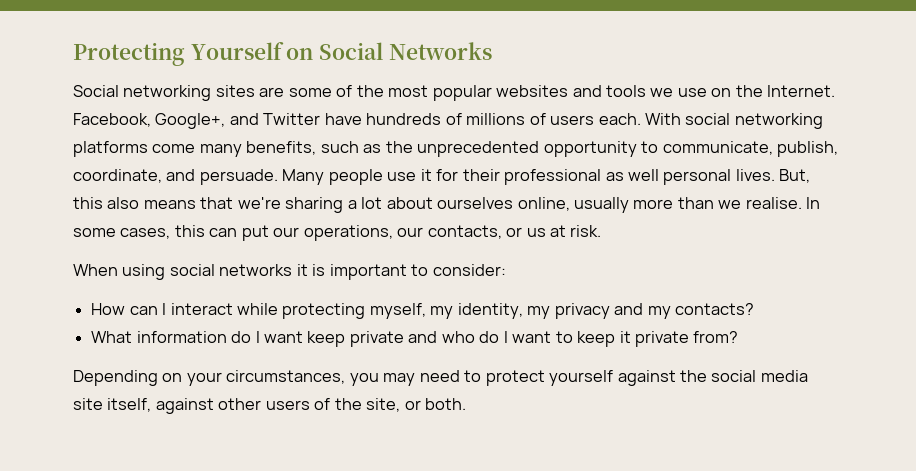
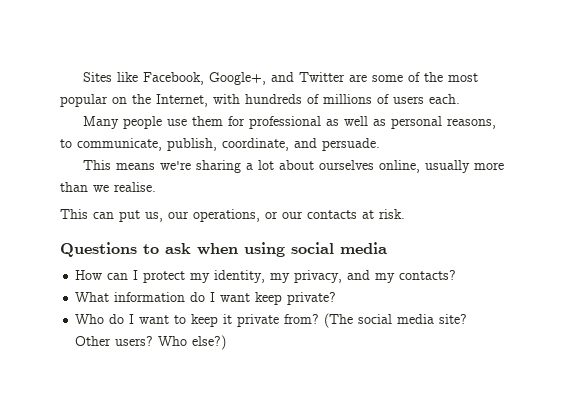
[73,42,492,66] [73,85,255,101] Protecting Yourself on Social Networks // Social networking sites -> [82,72,345,85] Sites like Facebook, Google+, and Twitter
[496,85,836,97] [73,113,362,129] websites and tools we use on the Internet. Facebook, Google+, and Twitter have -> [112,94,240,107] on the Internet, with
[645,113,823,129] [73,141,637,157] With social networking platforms come many benefits, such as the unprecedented opportunity -> [82,116,496,129] // Many people use them for professional as well as personal reasons,
[282,169,811,185] [73,197,234,209] Many people use it for their professional as well personal lives. But, this also means that -> [82,160,155,170] // This means
[806,197,821,209] [73,225,205,239] In some cases, this -> [60,209,88,219] // This
(269, 233) none -> [145,212,163,222] us,
[397,225,602,239] [73,264,506,280] our contacts, or us at risk. // When using social networks it is important to consider: -> [265,209,405,219] [60,242,387,257] or our contacts at risk. // Questions to ask when using social media
[170,303,426,319] interact while protecting myself, -> [143,271,186,283] protect
[554,303,610,319] privacy -> [294,270,343,283] privacy,
[349,331,475,347] private and who -> [287,292,337,305] [75,314,105,324] private? // Who
[73,370,808,386] [73,398,467,414] // Depending on your circumstances, you may need to protect yourself against the social media site itself, against other users of the site, or both. -> [324,313,468,328] [75,335,227,350] (The social media site? Other users? Who else?)

